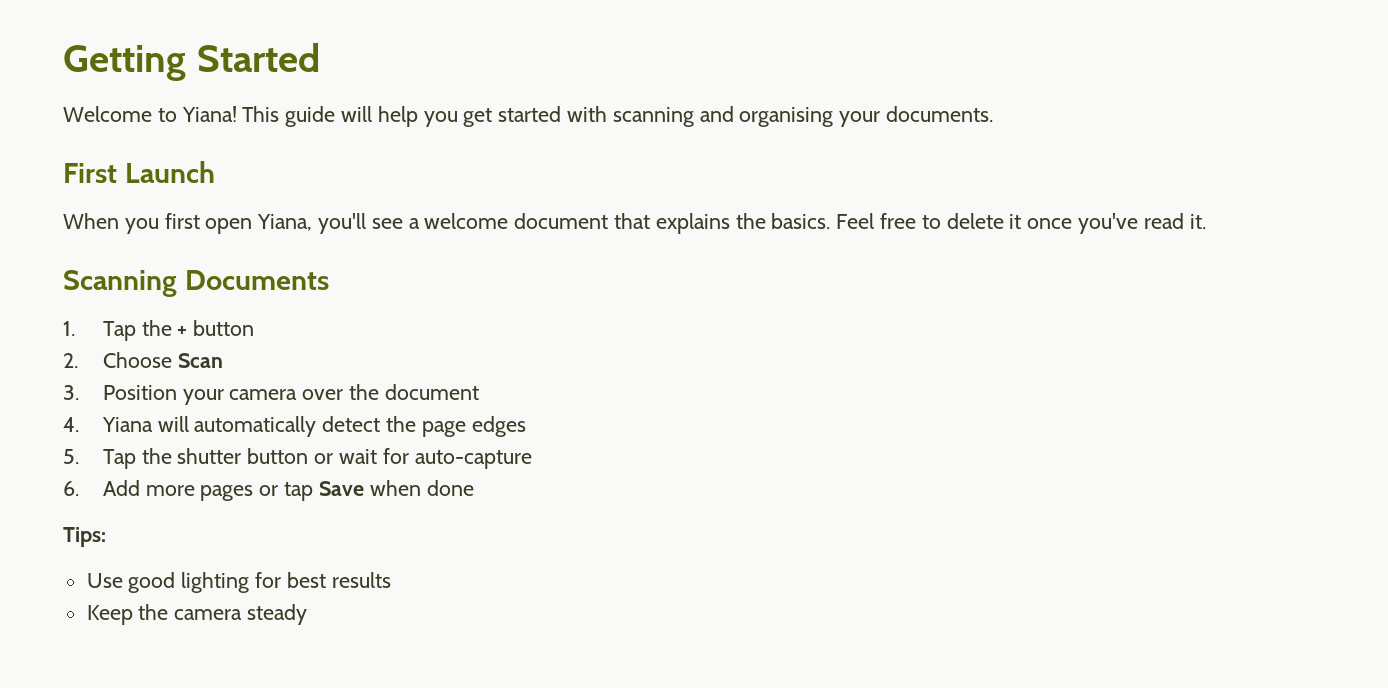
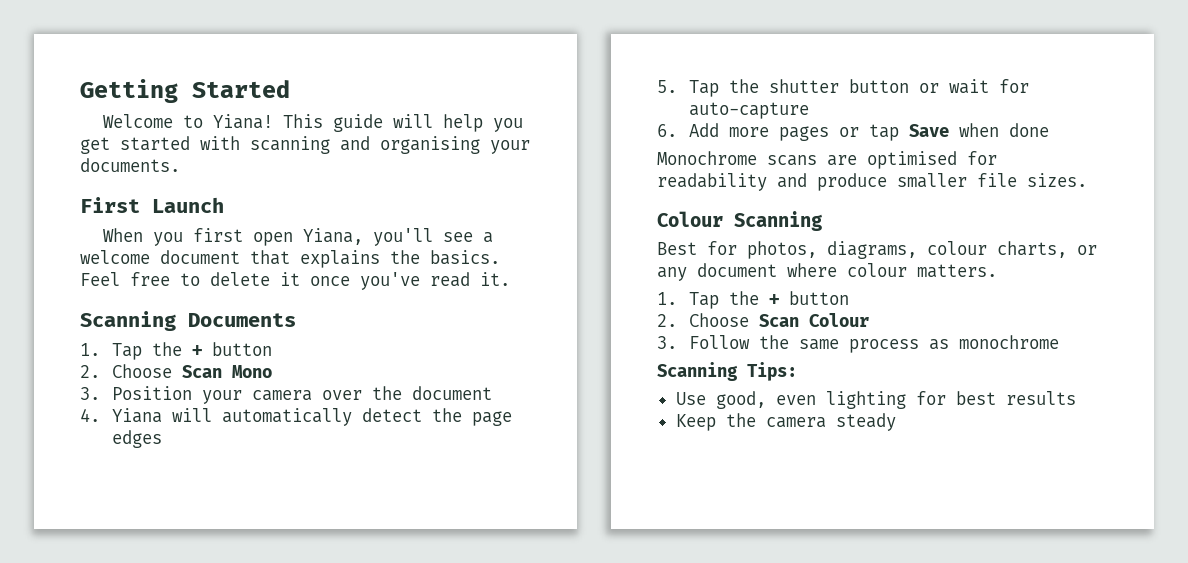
(223, 360) none -> [231,365,272,378] Mono
(474, 488) none -> [657,151,997,169] [657,173,1087,191] [657,211,822,231] [657,241,1097,259] [657,263,997,281] [657,291,849,309] [657,313,869,327] [657,335,1059,353] [657,362,738,381] Monochrome scans are optimised for readability and produce smaller file sizes. // Colour Scanning // Best for photos, diagrams, colour charts, or any document where colour matters. // 1. Tap the + button // 2. Choose Scan Colour // 3. Follow the same process as monochrome // Scanning
[128,572,176,593] good -> [715,391,816,409] good, even

